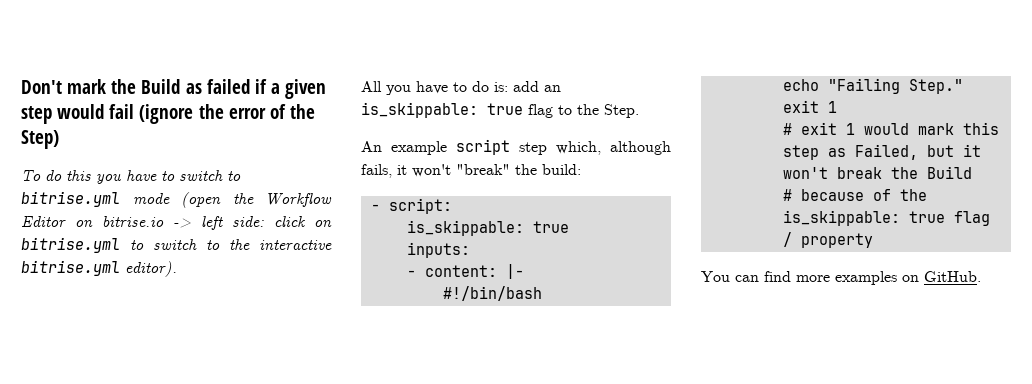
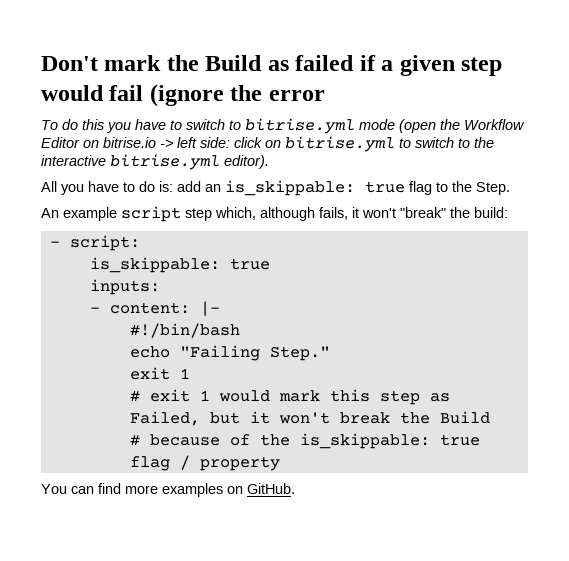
[269,104,315,119] [21,130,59,149] of the Step) -> (325, 95) none

